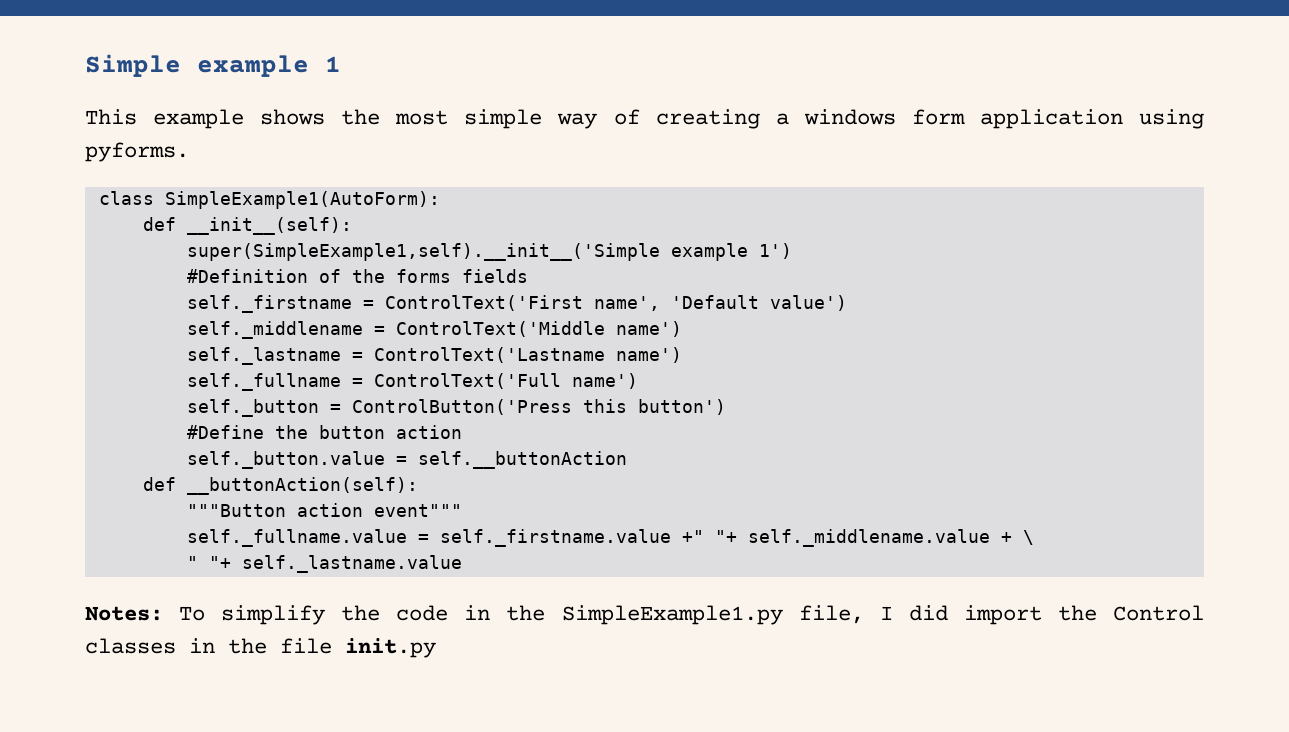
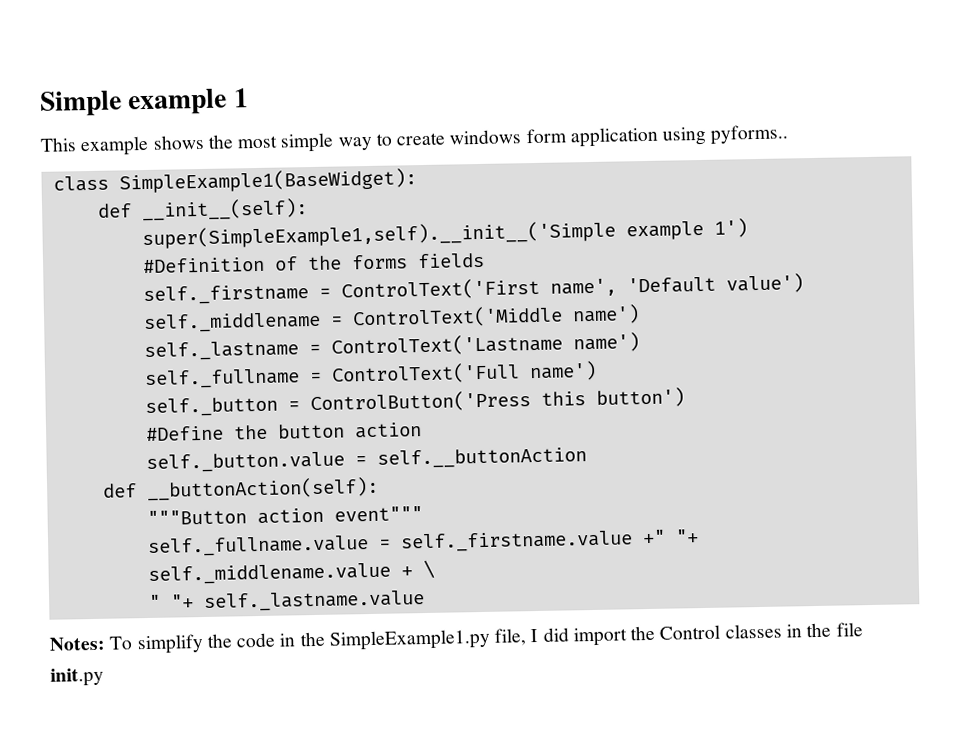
[613,109,789,129] of creating a -> [375,132,446,146] to create
[85,142,189,162] pyforms. -> [710,124,790,145] pyforms..
[164,191,440,209] SimpleExample1(AutoForm): -> [118,168,417,194] SimpleExample1(BaseWidget):

